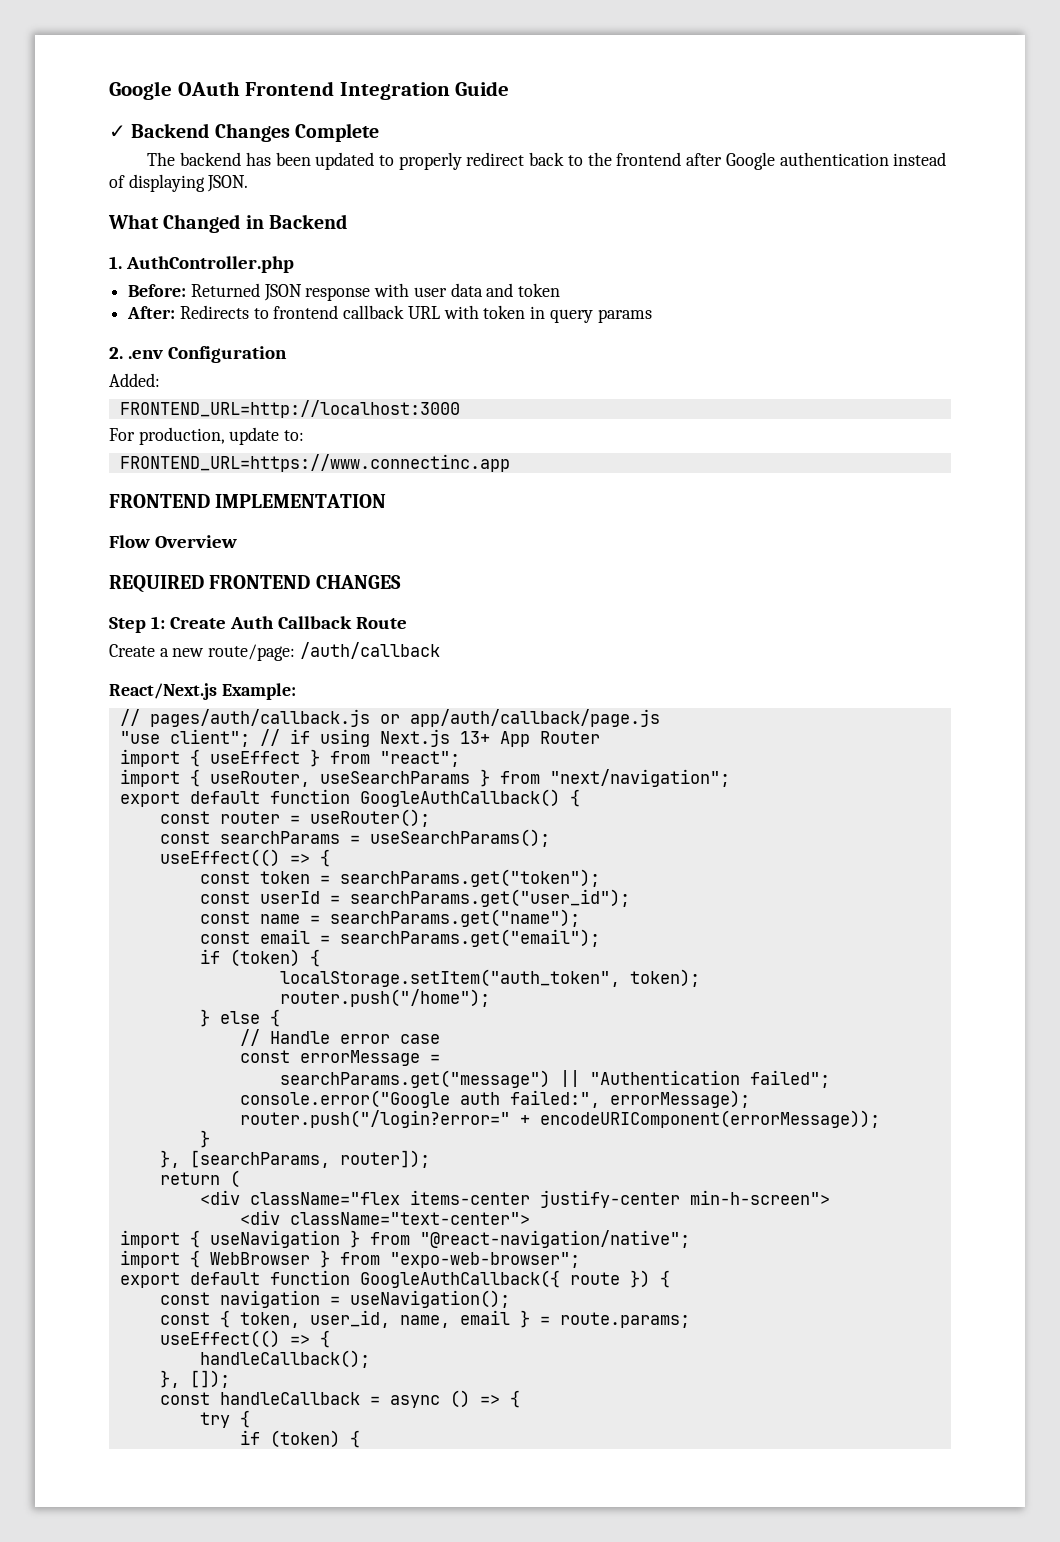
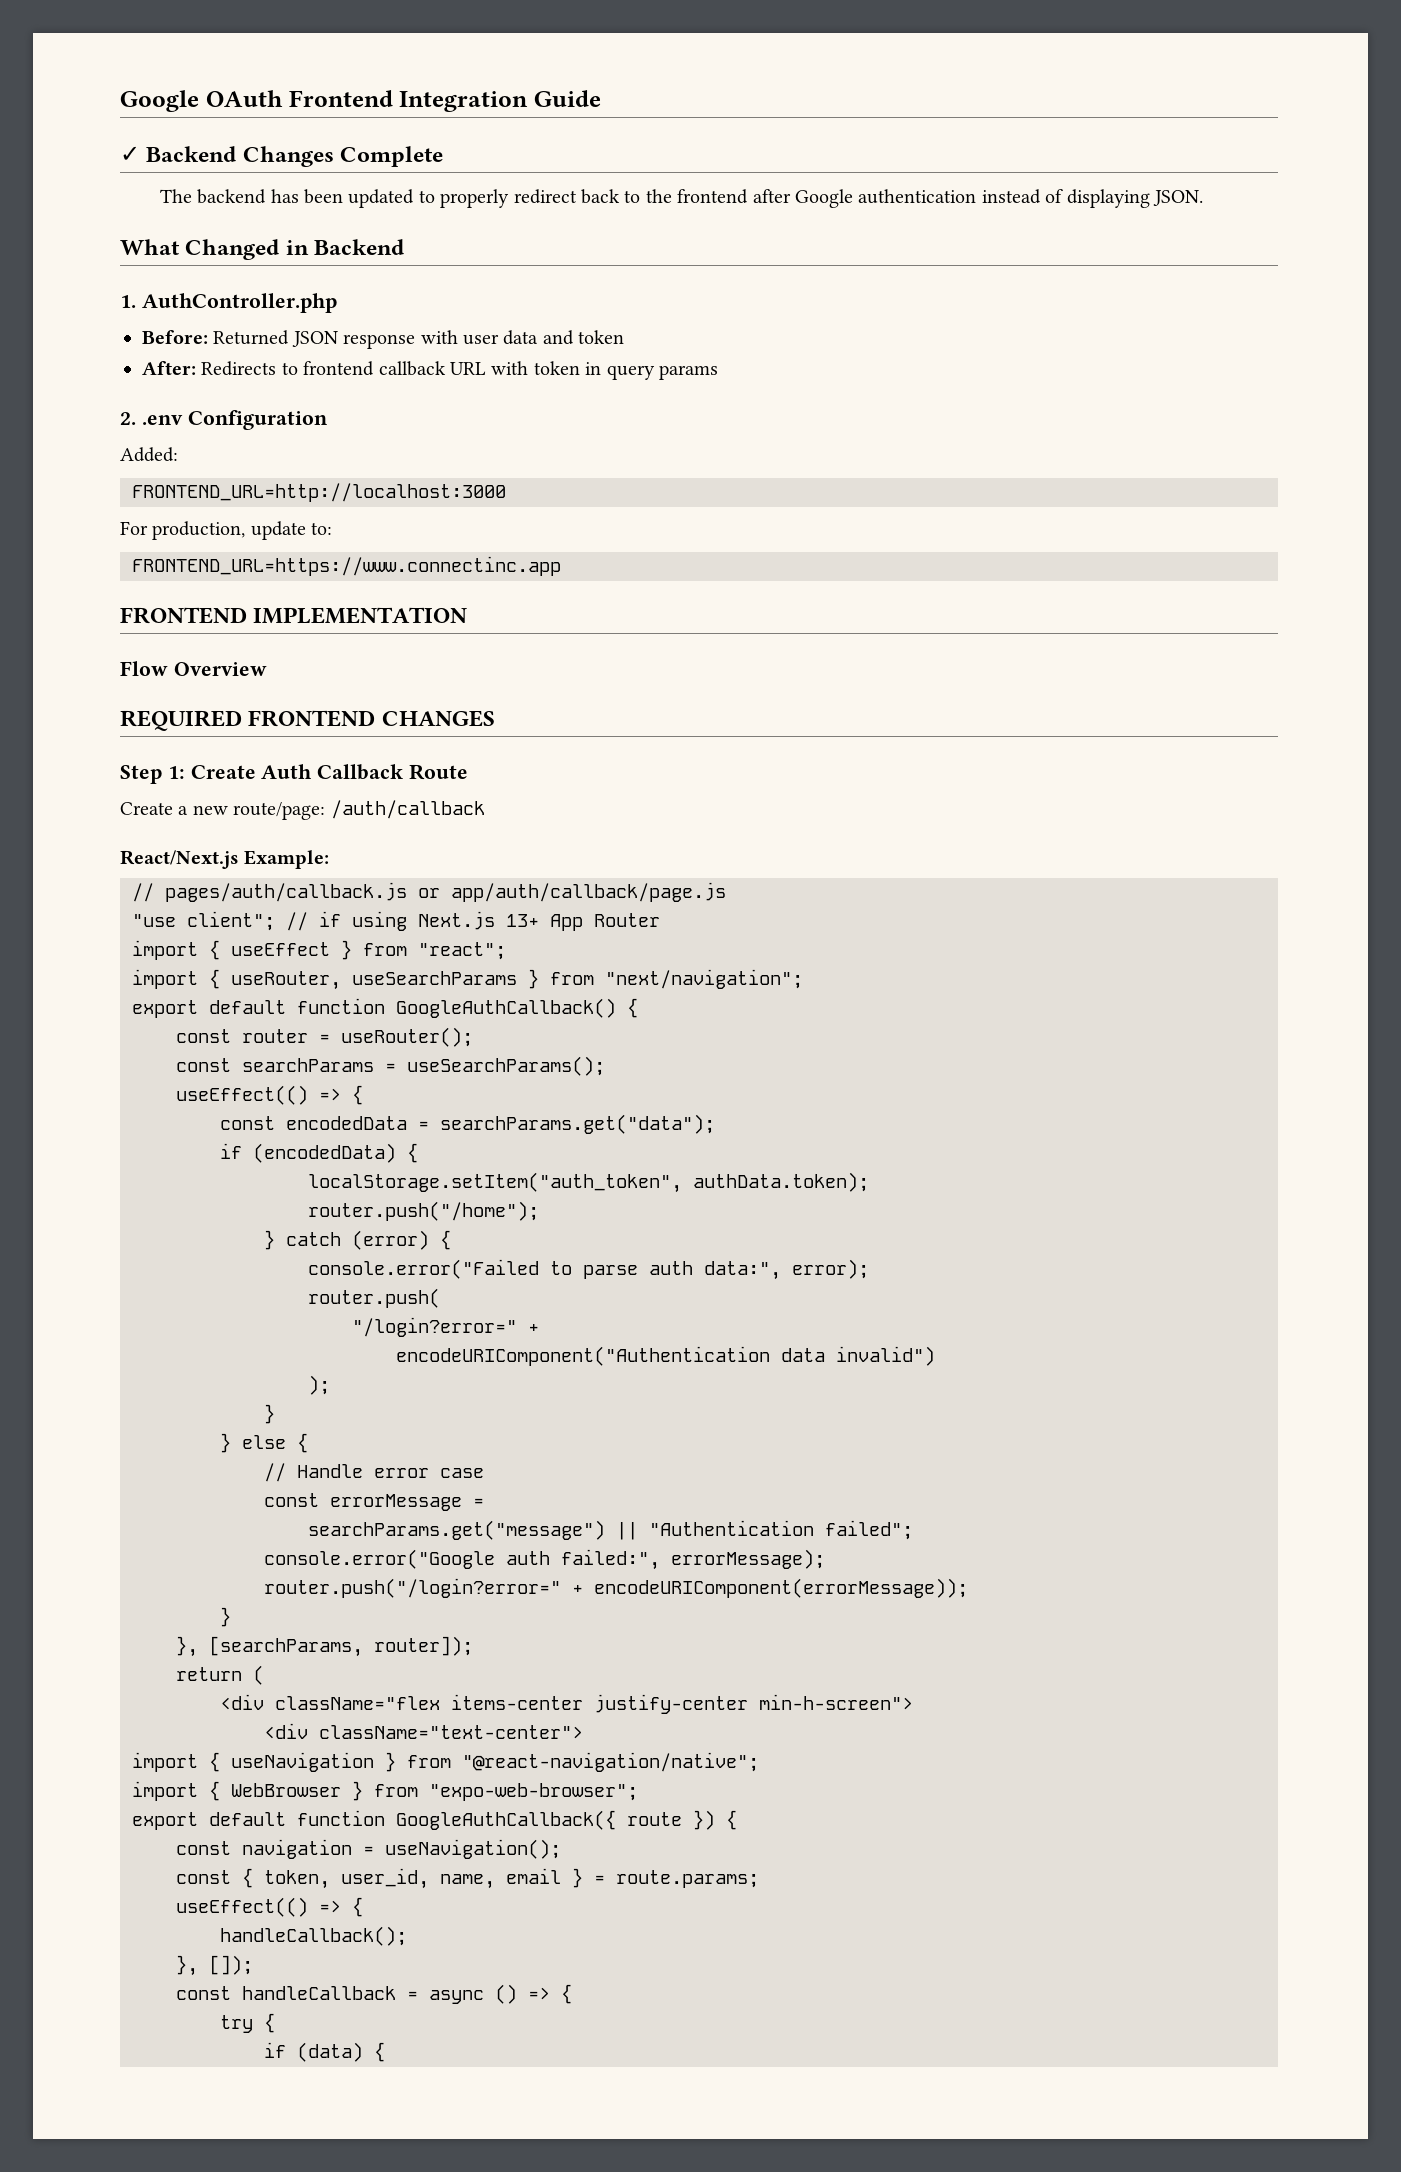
[259,869,600,887] [199,889,630,907] [199,909,580,927] [199,929,600,947] [199,949,300,967] token = searchParams.get("token"); // const userId = searchParams.get("user_id"); // const name = searchParams.get("name"); // const email = searchParams.get("email"); // if (token) -> [286,1114,715,1134] [220,1143,396,1163] encodedData = searchParams.get("data"); // if (encodedData)
[629,969,700,987] token); -> [693,1172,869,1192] authData.token);
(490, 998) none -> [264,1230,451,1250] [308,1259,869,1280] [308,1288,440,1308] [352,1317,539,1337] [396,1346,935,1366] [308,1375,330,1395] [264,1404,275,1424] // } catch (error) { // console.error("Failed to parse auth data:", error); // router.push( // "/login?error=" + // encodeURIComponent("Authentication data invalid") // ); // }
[269,1430,340,1448] (token) -> [297,2042,363,2062] (data)

